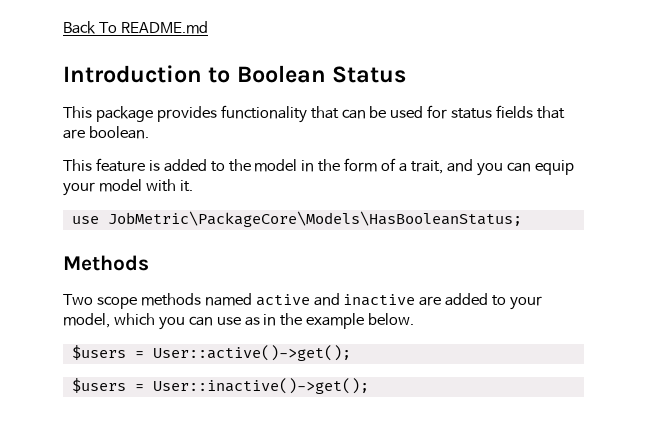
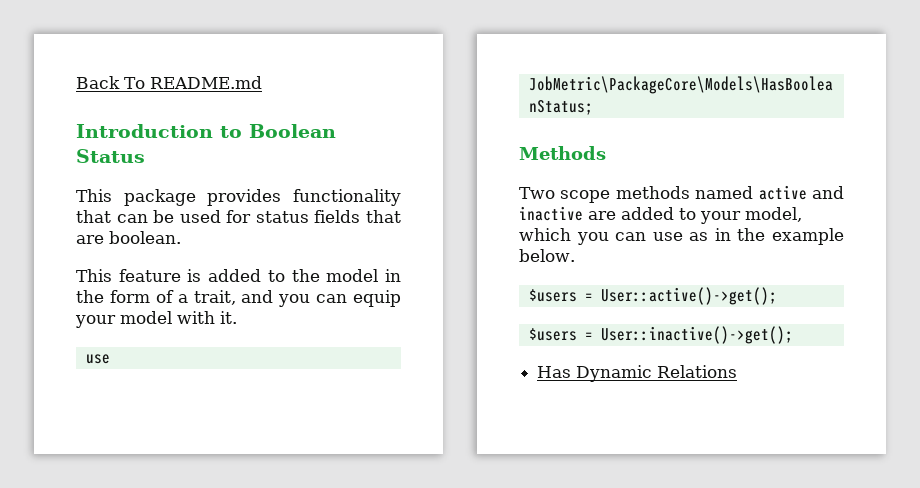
(369, 386) none -> [537,365,738,382] // Has Dynamic Relations

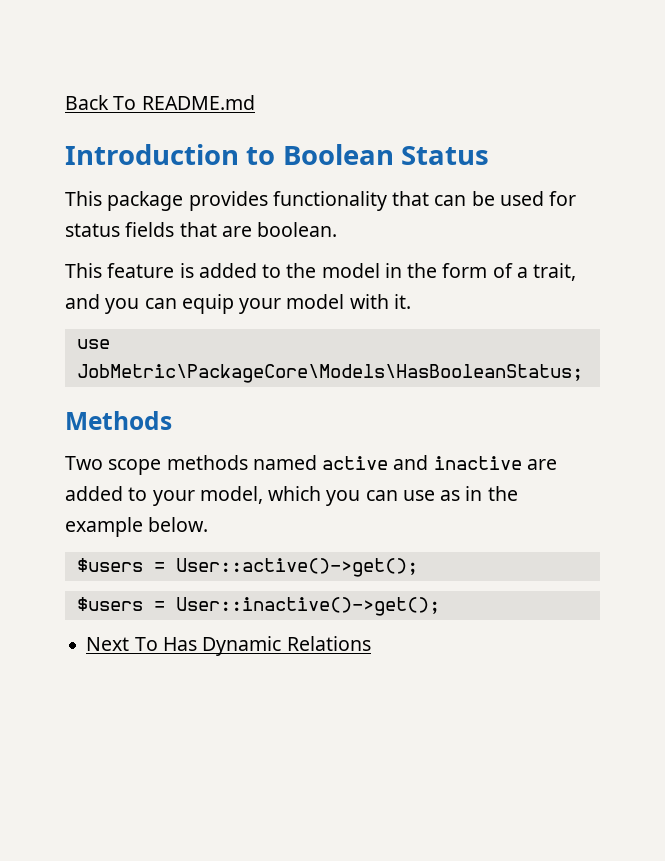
(793, 335) none -> [86,637,158,651] Next To

